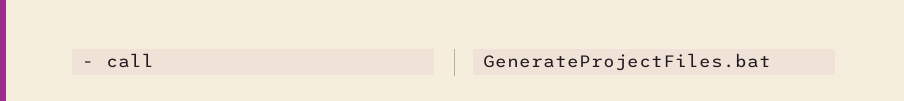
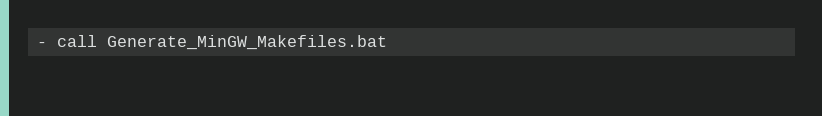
[483,53,772,71] GenerateProjectFiles.bat -> [107,35,388,50] Generate_MinGW_Makefiles.bat

